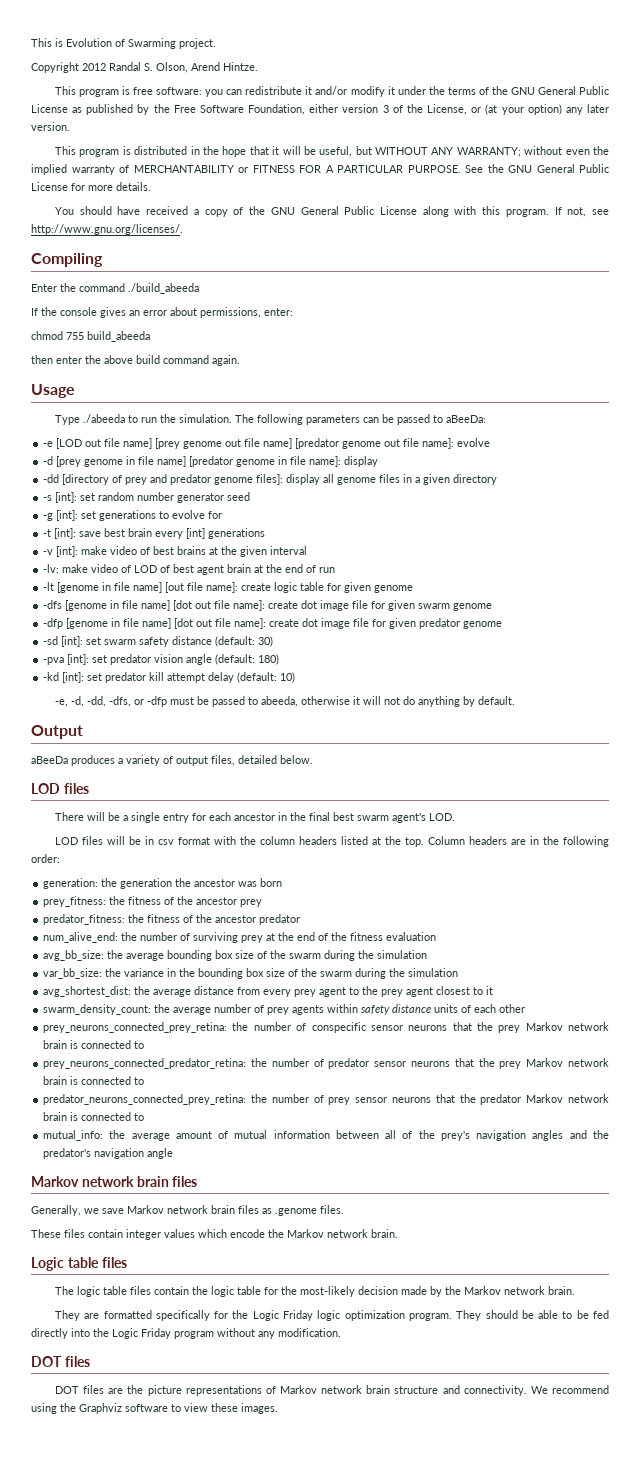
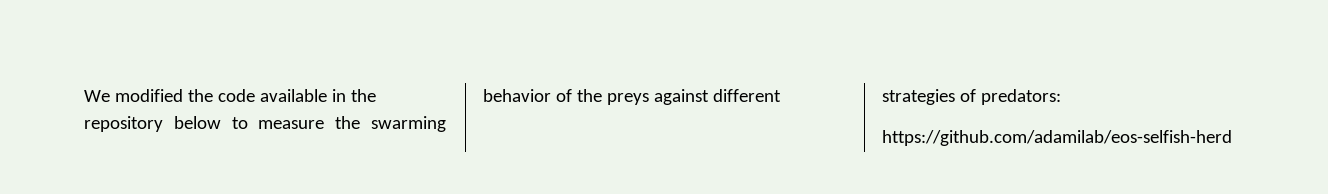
[31,38,216,49] [31,62,258,73] [55,86,609,97] [31,104,609,115] [31,122,70,131] [55,146,609,157] [31,164,609,175] [31,182,151,191] [55,206,609,217] [31,224,183,235] [31,253,103,267] [31,283,199,294] [31,307,293,318] [31,331,150,342] [31,355,240,366] [31,384,75,398] [55,414,487,425] [43,438,491,449] [43,456,379,467] [43,474,498,485] [43,492,251,503] [43,510,223,521] [43,528,266,539] [43,546,308,557] [43,564,336,575] [43,582,414,593] [43,600,493,611] [43,618,503,629] [43,636,274,647] [43,654,280,665] [43,672,296,683] [55,696,516,707] [31,725,83,739] [31,755,313,766] [31,783,89,794] [55,812,456,823] [55,836,609,847] [31,854,60,863] [43,878,283,889] [43,896,263,907] [43,914,301,925] [43,932,437,943] [43,950,428,961] [43,968,459,979] [43,986,494,997] [43,1004,526,1015] [43,1022,610,1033] [43,1040,145,1049] [43,1058,609,1069] [43,1076,145,1085] [43,1094,609,1105] [43,1112,145,1121] [43,1130,609,1141] [43,1148,174,1159] [31,1176,198,1187] [31,1205,344,1216] [31,1229,398,1240] [31,1257,127,1271] [55,1286,576,1297] [55,1310,609,1321] [31,1328,341,1339] [31,1356,90,1367] [55,1385,609,1396] [31,1403,278,1414] This is Evolution of Swarming project. // Copyright 2012 Randal S. Olson, Arend Hintze. // This program is free software: you can redistribute it and/or modify it under the terms of the GNU General Public License as published by the Free Software Foundation, either version 3 of the License, or (at your option) any later version. // This program is distributed in the hope that it will be useful, but WITHOUT ANY WARRANTY; without even the implied warranty of MERCHANTABILITY or FITNESS FOR A PARTICULAR PURPOSE. See the GNU General Public License for more details. // You should have received a copy of the GNU General Public License along with this program. If not, see http://www.gnu.org/licenses/. // Compiling // Enter the command ./build_abeeda // If the console gives an error about permissions, enter: // chmod 755 build_abeeda // then enter the above build command again. // Usage // Type ./abeeda to run the simulation. The following parameters can be passed to aBeeDa: // -e [LOD out file name] [prey genome out file name] [predator genome out file name]: evolve // -d [prey genome in file name] [predator genome in file name]: display // -dd [directory of prey and predator genome files]: display all genome files in a given directory // -s [int]: set random number generator seed // -g [int]: set generations to evolve for // -t [int]: save best brain every [int] generations // -v [int]: make video of best brains at the given interval // -lv: make video of LOD of best agent brain at the end of run // -lt [genome in file name] [out file name]: create logic table for given genome // -dfs [genome in file name] [dot out file name]: create dot image file for given swarm genome // -dfp [genome in file name] [dot out file name]: create dot image file for given predator genome // -sd [int]: set swarm safety distance (default: 30) // -pva [int]: set predator vision angle (default: 180) // -kd [int]: set predator kill attempt delay (default: 10) // -e, -d, -dd, -dfs, or -dfp must be passed to abeeda, otherwise it will not do anything by default. // Output // aBeeDa produces a variety of output files, detailed below. // LOD files // There will be a single entry for each ancestor in the final best swarm agent's LOD. // LOD files will be in csv format with the column headers listed at the top. Column headers are in the following order: // generation: the generation the ancestor was born // prey_fitness: the fitness of the ancestor prey // predator_fitness: the fitness of the ancestor predator // num_alive_end: the number of surviving prey at the end of the fitness evaluation // avg_bb_size: the average bounding box size of the swarm during the simulation // var_bb_size: the variance in the bounding box size of the swarm during the simulation // avg_shortest_dist: the average distance from every prey agent to the prey agent closest to it // swarm_density_count: the average number of prey agents within safety distance units of each other // prey_neurons_connected_prey_retina: the number of conspecific sensor neurons that the prey Markov network brain is connected to // prey_neurons_connected_predator_retina: the number of predator sensor neurons that the prey Markov network brain is connected to // predator_neurons_connected_prey_retina: the number of prey sensor neurons that the predator Markov network brain is connected to // mutual_info: the average amount of mutual information between all of the prey's navigation angles and the predator's navigation angle // Markov network brain files // Generally, we save Markov network brain files as .genome files. // These files contain integer values which encode the Markov network brain. // Logic table files // The logic table files contain the logic table for the most-likely decision made by the Markov network brain. // They are formatted specifically for the Logic Friday logic optimization program. They should be able to be fed directly into the Logic Friday program without any modification. // DOT files // DOT files are the picture representations of Markov network brain structure and connectivity. We recommend using the Graphviz software to view these images. -> [84,89,376,102] [84,116,446,132] [483,89,1061,105] [882,130,1232,146] We modified the code available in the repository below to measure the swarming behavior of the preys against different strategies of predators: // https://github.com/adamilab/eos-selfish-herd

